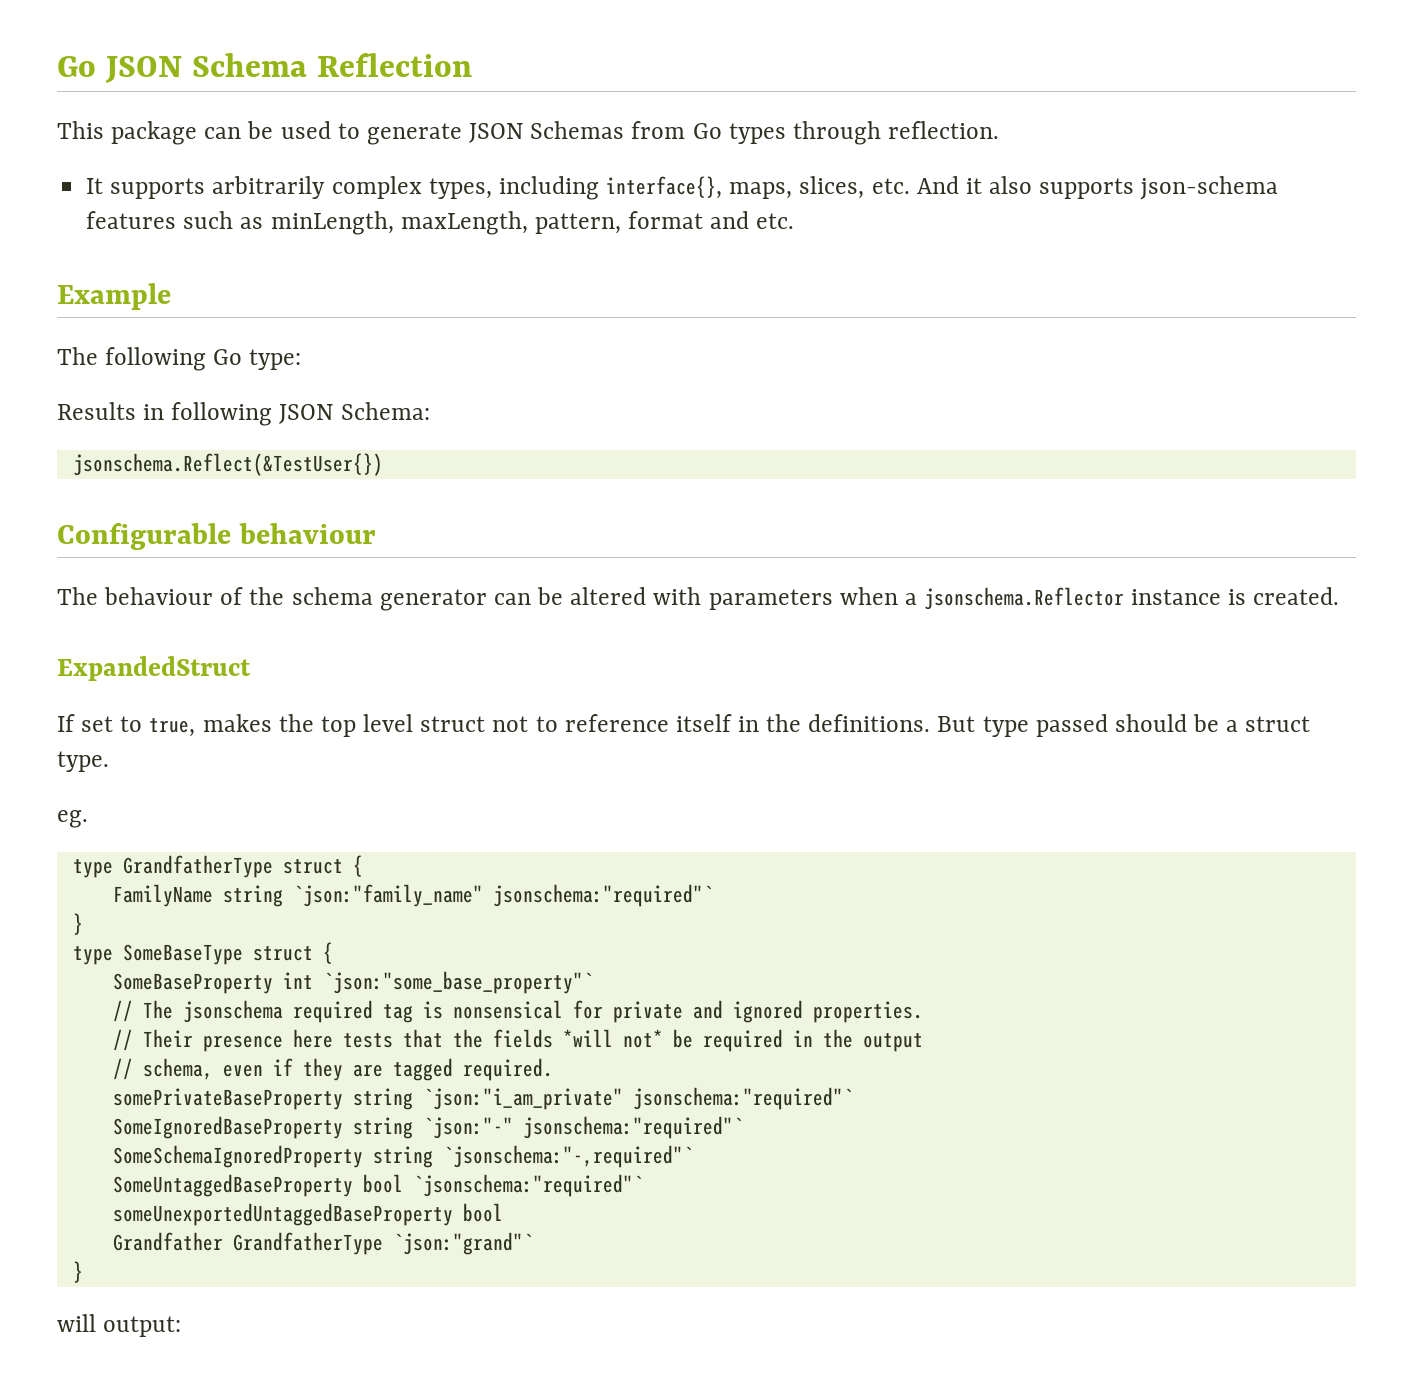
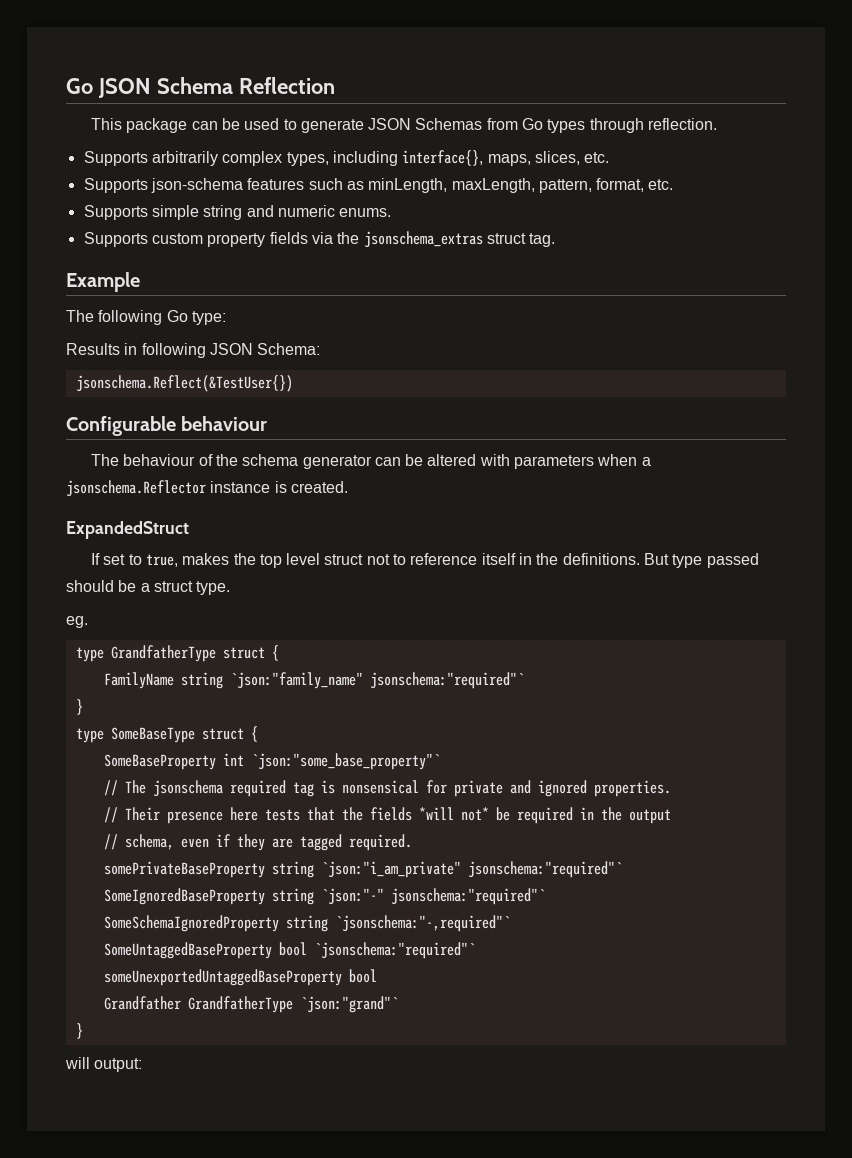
[86,178,206,199] It supports -> [83,151,148,166] Supports
[916,176,1135,199] And it also supports -> [83,178,148,193] // Supports
[628,211,795,229] format and etc. -> [596,178,674,192] [83,205,392,220] [83,231,556,248] format, etc. // Supports simple string and numeric enums. // Supports custom property fields via the jsonschema_extras struct tag.

